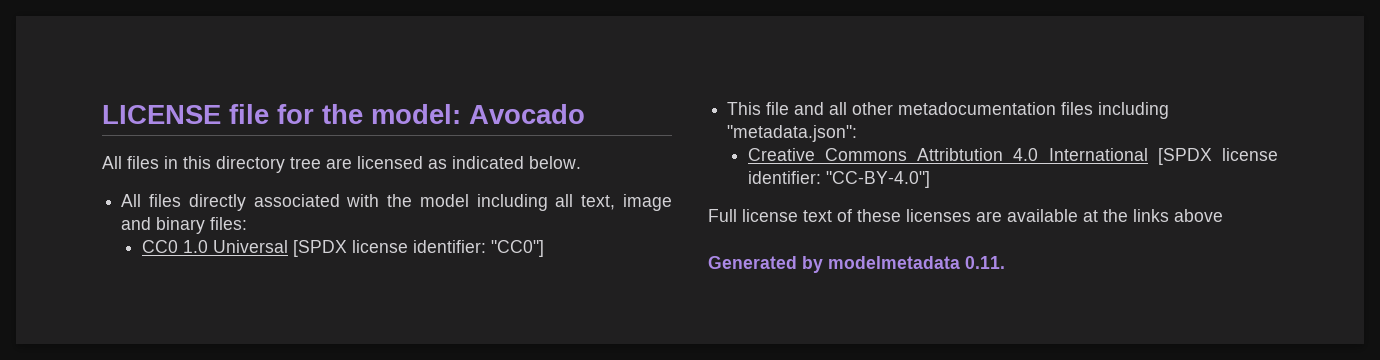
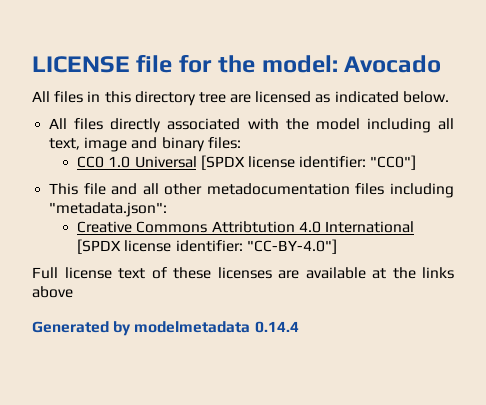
[965,256,1005,269] 0.11. -> [254,321,299,333] 0.14.4

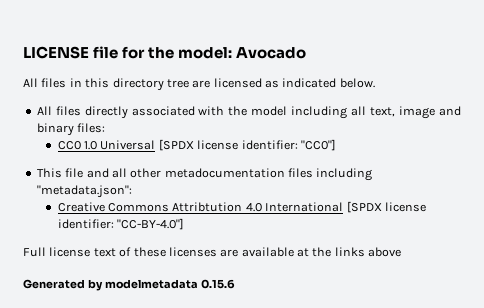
[254,321,299,333] 0.14.4 -> [200,279,235,289] 0.15.6

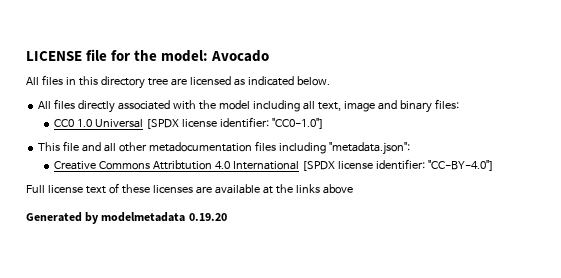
[300,139,336,151] "CC0"] -> [272,118,325,129] "CC0-1.0"]
[200,279,235,289] 0.15.6 -> [188,213,227,221] 0.19.20

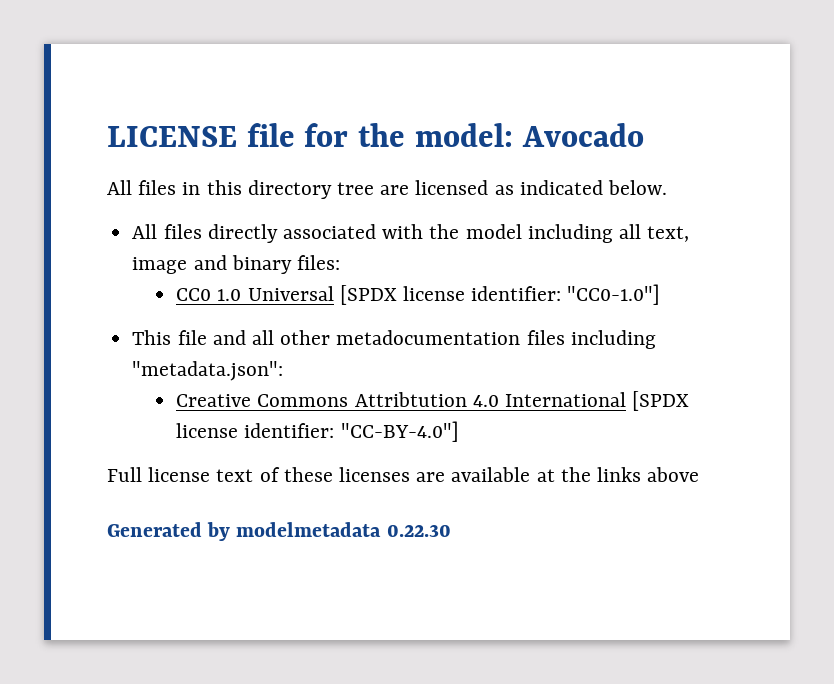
[188,213,227,221] 0.19.20 -> [386,524,451,537] 0.22.30

